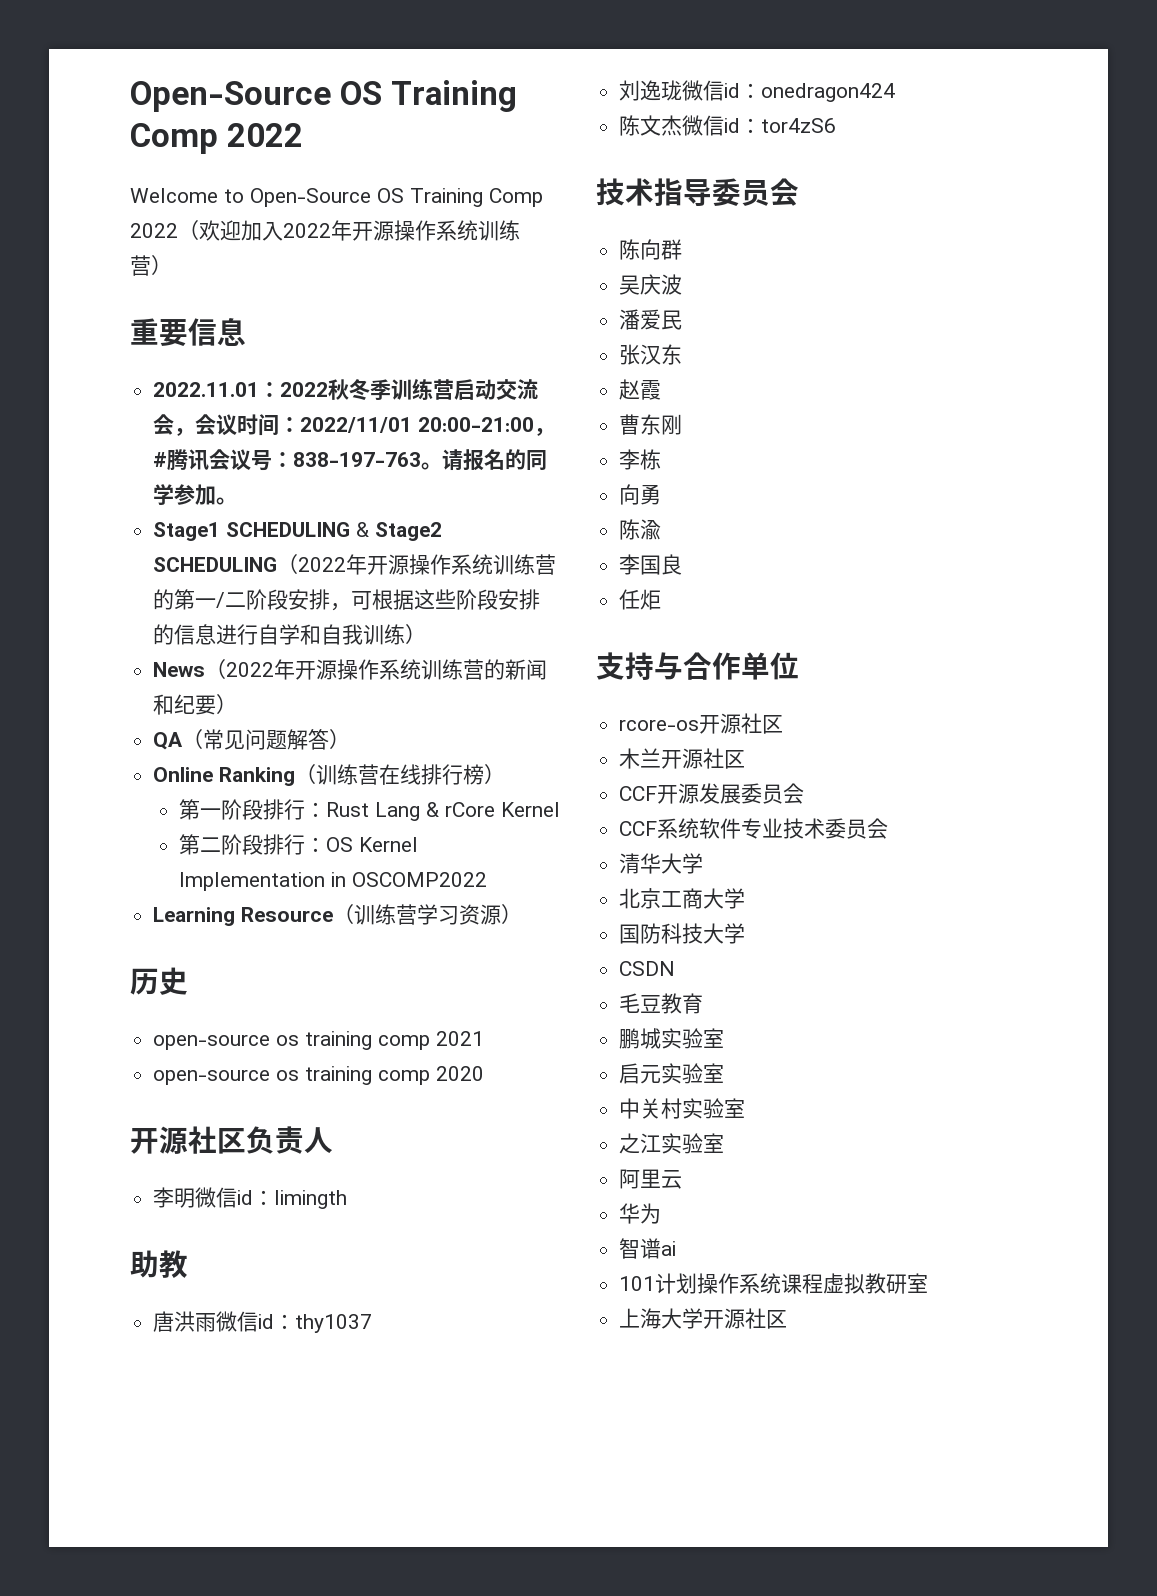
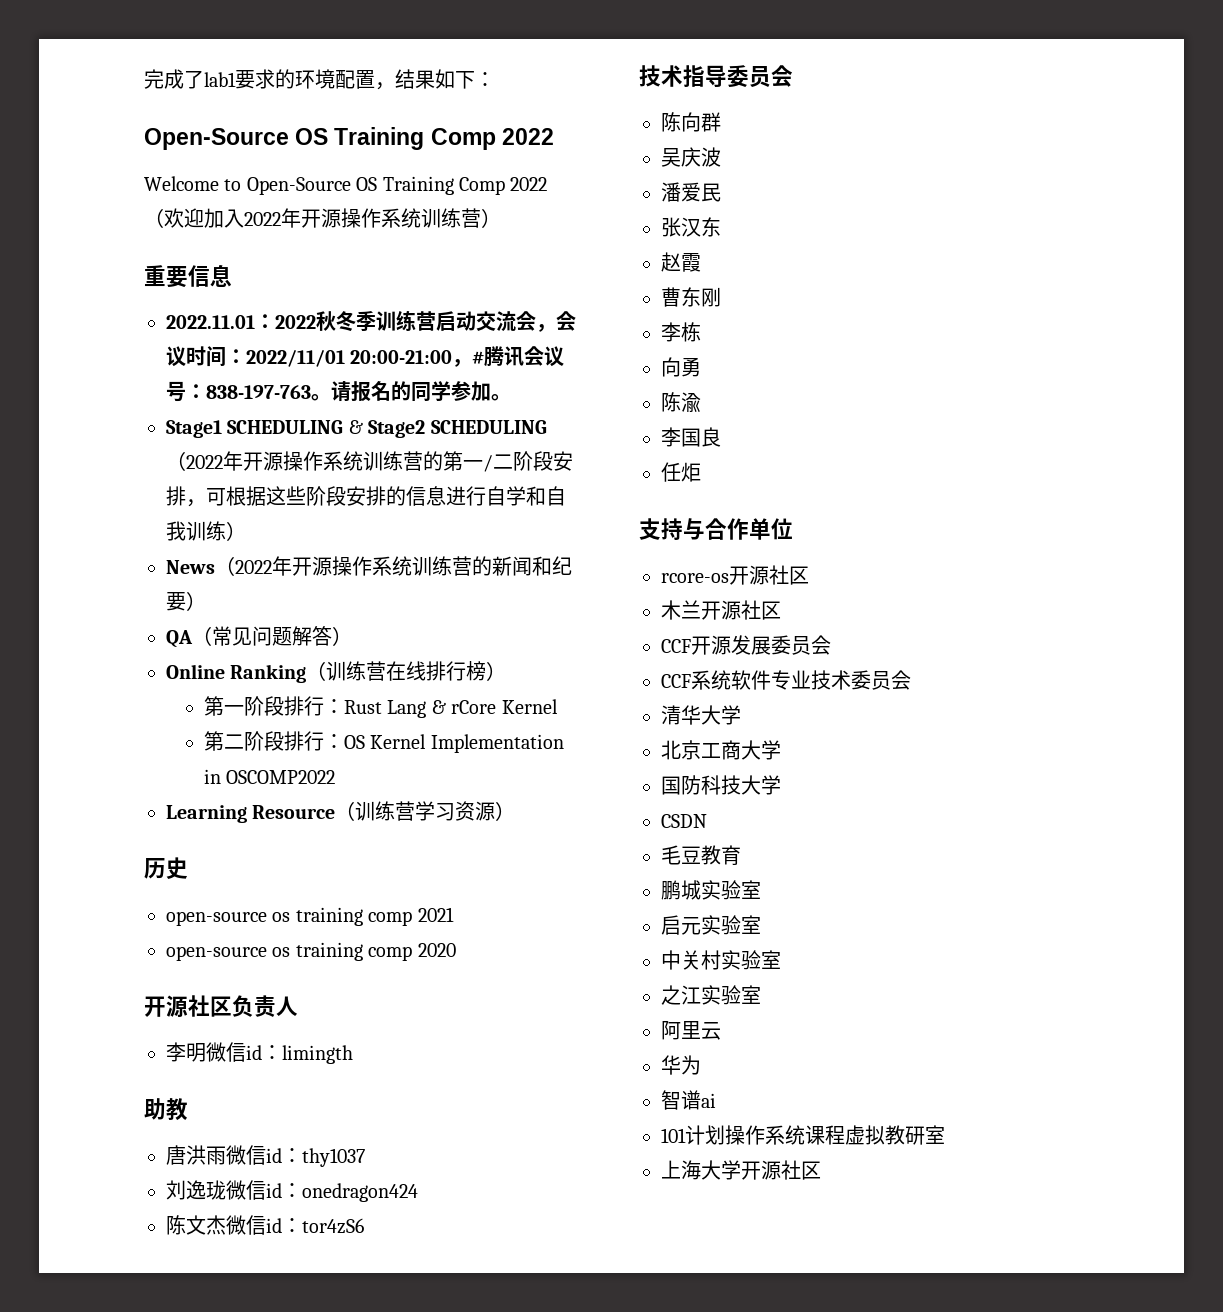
(130, 96) none -> [144,69,495,90] 完成了lab1要求的环境配置，结果如下： //

